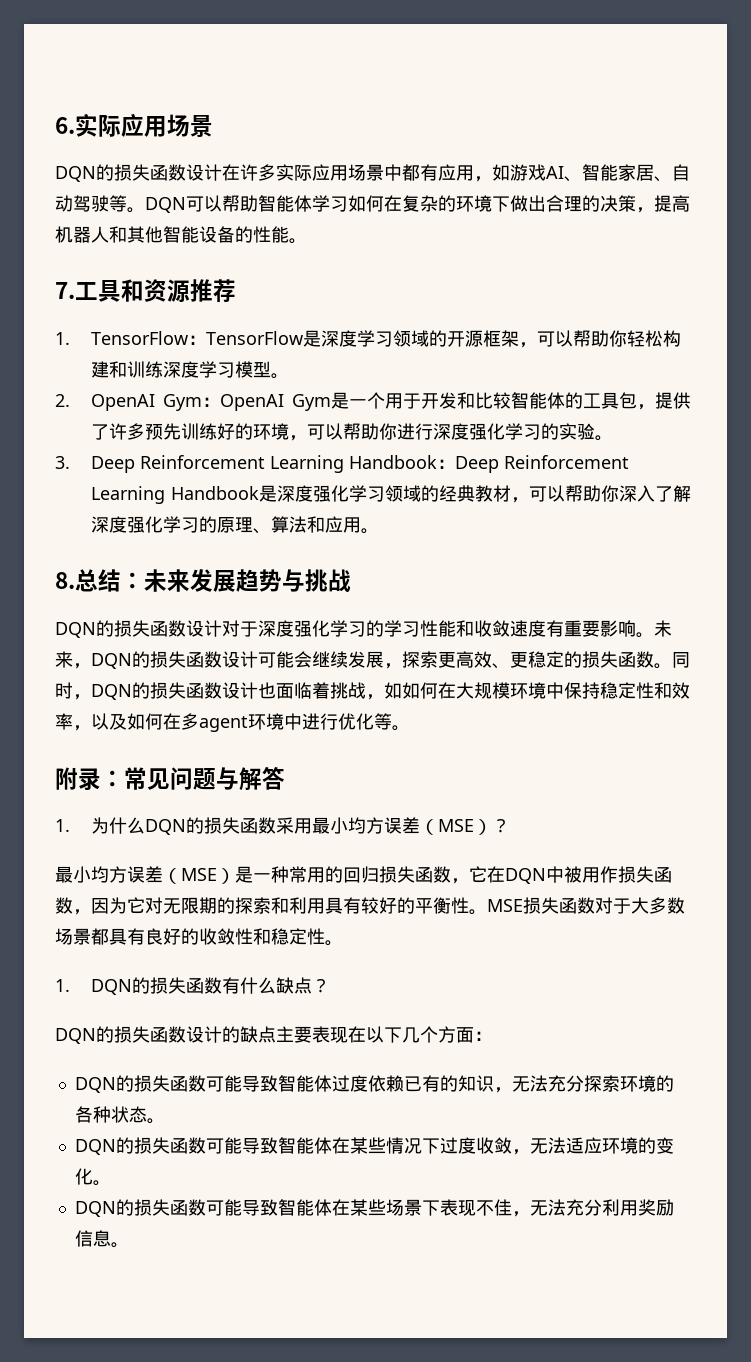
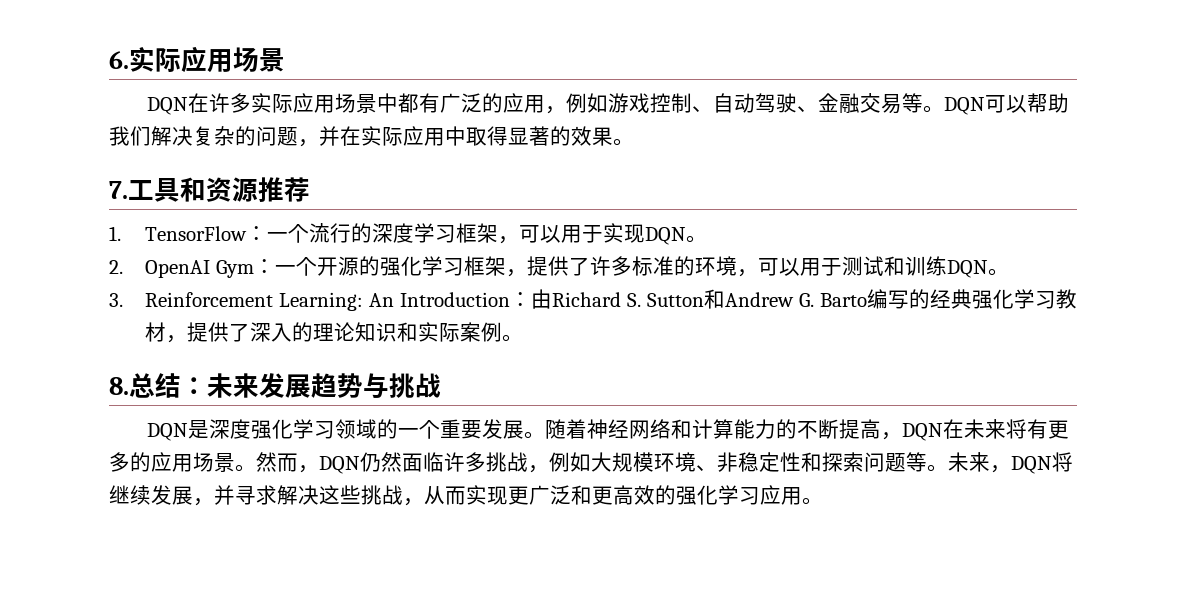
[96,164,222,181] 的损失函数设计 -> (189, 106) none
[438,164,690,182] [55,195,690,213] [55,226,289,243] 应用，如游戏AI、智能家居、自动驾驶等。DQN可以帮助智能体学习如何在复杂的环境下做出合理的决策，提高机器人和其他智能设备的性能 -> [440,93,1070,115] [109,126,613,147] 广泛的应用，例如游戏控制、自动驾驶、金融交易等。DQN可以帮助我们解决复杂的问题，并在实际应用中取得显著的效果
[205,330,681,348] [90,361,289,379] [55,392,637,411] TensorFlow是深度学习领域的开源框架，可以帮助你轻松构建和训练深度学习模型。 // 2. OpenAI Gym：OpenAI Gym是一个用于开发和比较智能体的工具包 -> [267,223,708,245] [109,256,506,278] 一个流行的深度学习框架，可以用于实现DQN。 // 2. OpenAI Gym：一个开源的强化学习框架
[144,423,235,440] 预先训练好 -> [631,256,674,276] 标准
[342,423,613,441] [55,455,629,473] [90,485,691,504] [90,516,361,534] 帮助你进行深度强化学习的实验。 // 3. Deep Reinforcement Learning Handbook：Deep Reinforcement Learning Handbook是深度强化学习领域的经典教材，可以帮助你深入了解深度强化学习的原理、算法和应用 -> [799,256,1009,278] [109,289,1077,311] [145,322,503,343] 用于测试和训练DQN。 // 3. Reinforcement Learning: An Introduction：由Richard S. Sutton和Andrew G. Barto编写的经典强化学习教材，提供了深入的理论知识和实际案例
[96,620,672,638] [55,651,690,669] [55,682,690,700] [55,713,410,732] [55,766,285,791] [55,817,510,835] [55,866,672,884] [55,897,685,915] [55,928,343,946] [55,977,330,995] [55,1026,492,1044] [74,1075,674,1093] [74,1106,165,1124] [74,1137,674,1155] [74,1168,111,1186] [74,1199,674,1217] [74,1230,111,1247] 的损失函数设计对于深度强化学习的学习性能和收敛速度有重要影响。未来，DQN的损失函数设计可能会继续发展，探索更高效、更稳定的损失函数。同时，DQN的损失函数设计也面临着挑战，如如何在大规模环境中保持稳定性和效率，以及如何在多agent环境中进行优化等。 // 附录：常见问题与解答 // 1.为什么DQN的损失函数采用最小均方误差（MSE）？ // 最小均方误差（MSE）是一种常用的回归损失函数，它在DQN中被用作损失函数，因为它对无限期的探索和利用具有较好的平衡性。MSE损失函数对于大多数场景都具有良好的收敛性和稳定性。 // 1. DQN的损失函数有什么缺点？ // DQN的损失函数设计的缺点主要表现在以下几个方面： // DQN的损失函数可能导致智能体过度依赖已有的知识，无法充分探索环境的各种状态。 // DQN的损失函数可能导致智能体在某些情况下过度收敛，无法适应环境的变化。 // DQN的损失函数可能导致智能体在某些场景下表现不佳，无法充分利用奖励信息 -> [188,419,1070,441] [109,452,1073,474] [109,485,802,506] 是深度强化学习领域的一个重要发展。随着神经网络和计算能力的不断提高，DQN在未来将有更多的应用场景。然而，DQN仍然面临许多挑战，例如大规模环境、非稳定性和探索问题等。未来，DQN将继续发展，并寻求解决这些挑战，从而实现更广泛和更高效的强化学习应用

